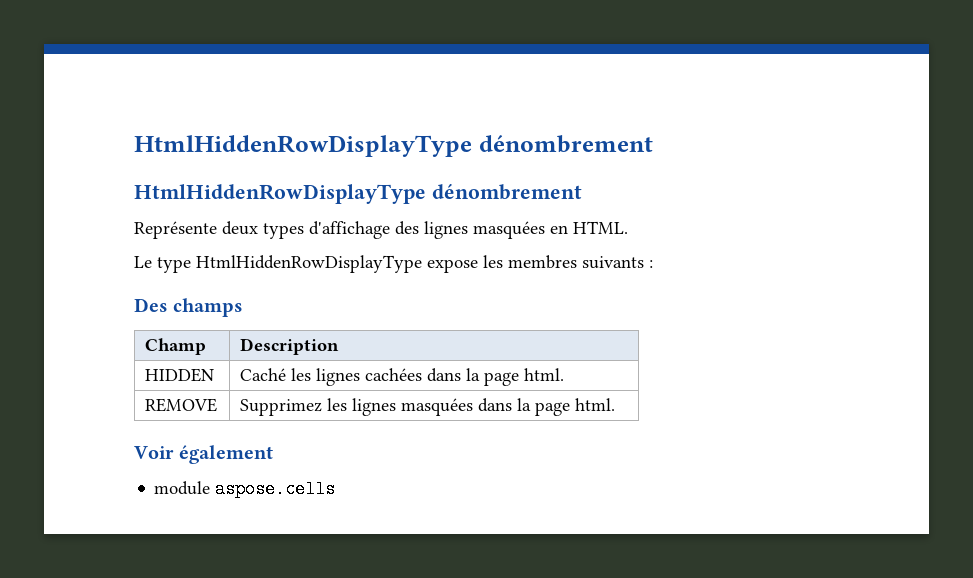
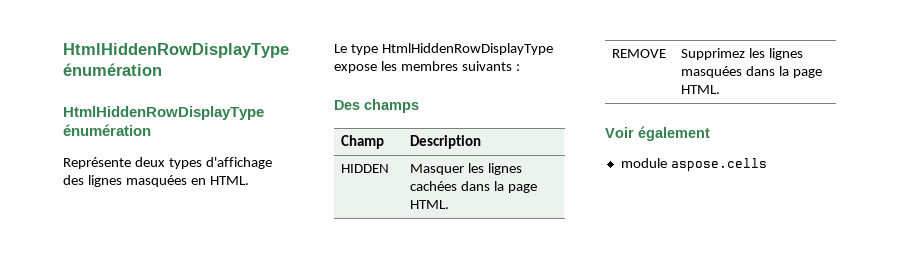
[134,135,653,157] [134,184,582,204] HtmlHiddenRowDisplayType dénombrement // HtmlHiddenRowDisplayType dénombrement -> [63,43,289,58] [63,63,162,76] [63,106,264,120] [63,124,151,136] HtmlHiddenRowDisplayType énumération // HtmlHiddenRowDisplayType énumération
[240,368,287,381] Caché -> [410,164,465,175] Masquer
[524,368,565,381] html. -> [410,200,450,209] HTML.
[575,398,616,411] html. -> [681,85,721,94] HTML.

